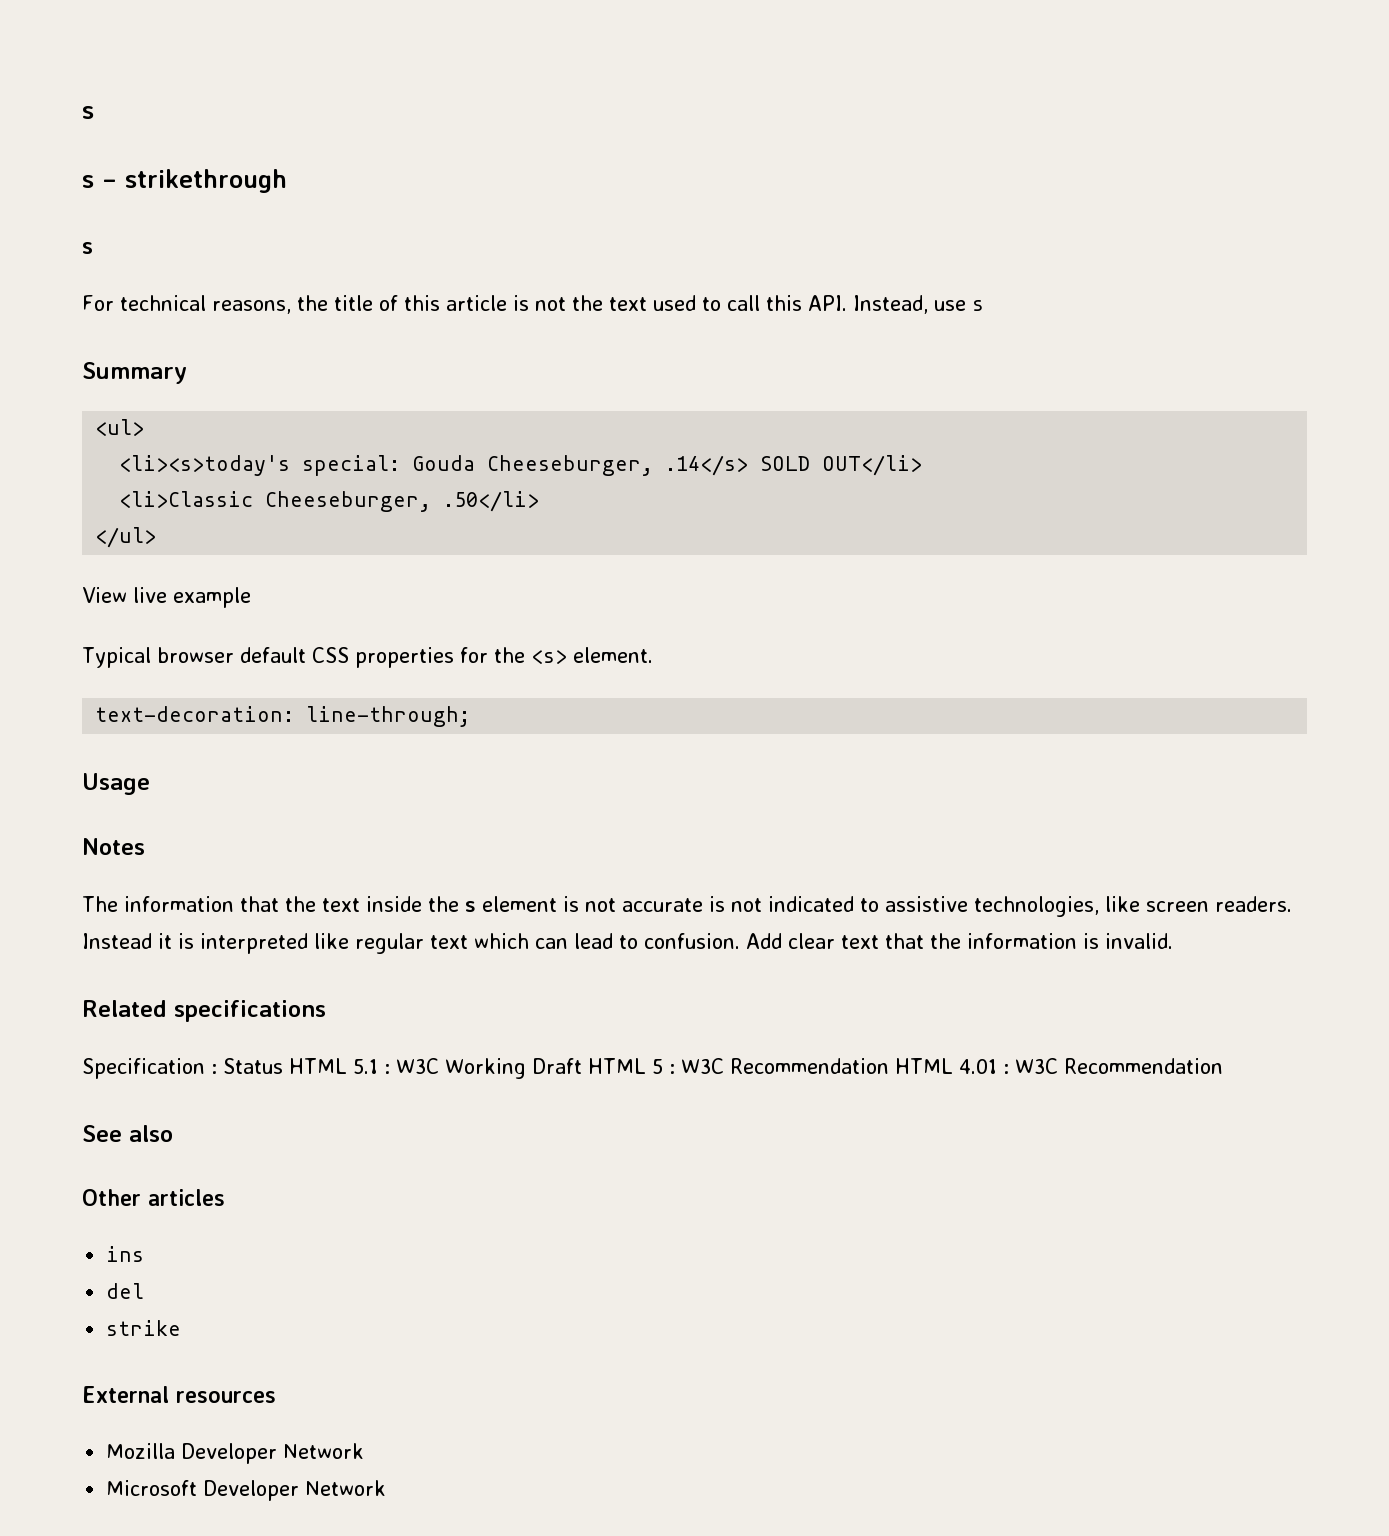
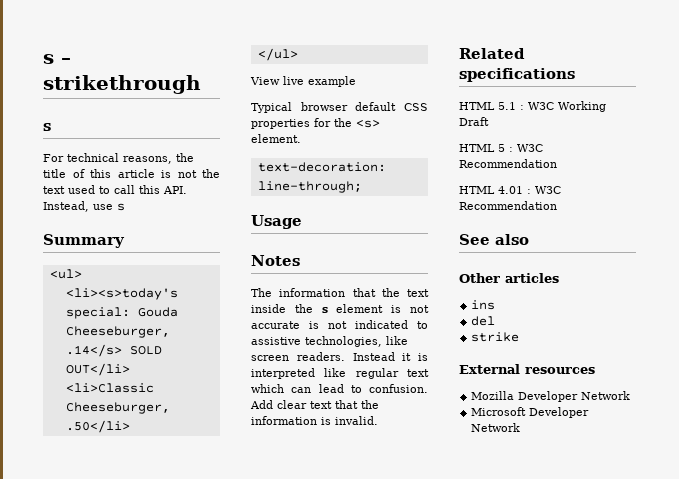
[82,106,94,119] [82,175,94,188] s // s -> [43,54,54,64] s
[82,1058,283,1079] Specification : Status -> (575, 75) none
(582, 1066) none -> (489, 121) //
(889, 1066) none -> (557, 163) //

